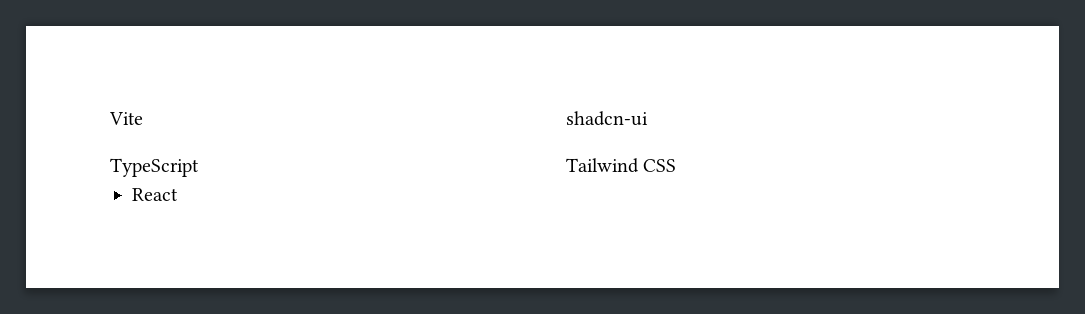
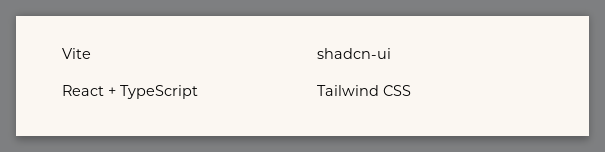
(143, 118) none -> [62,85,116,96] React +
[132,188,178,201] // React -> (198, 92) none

